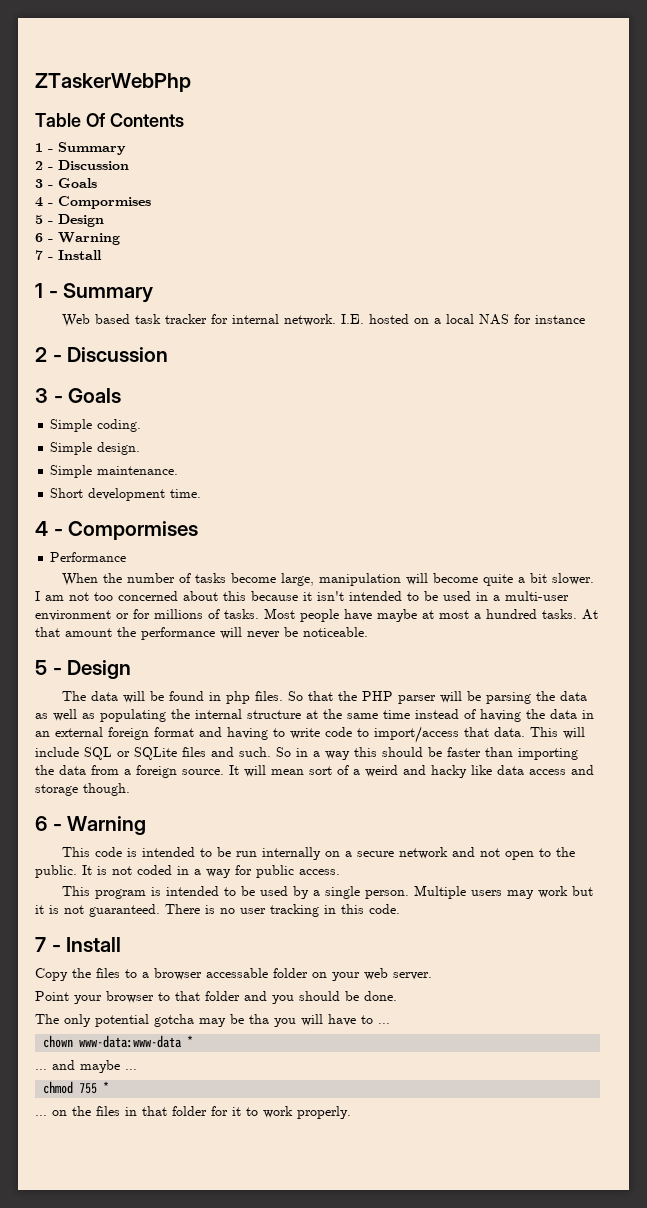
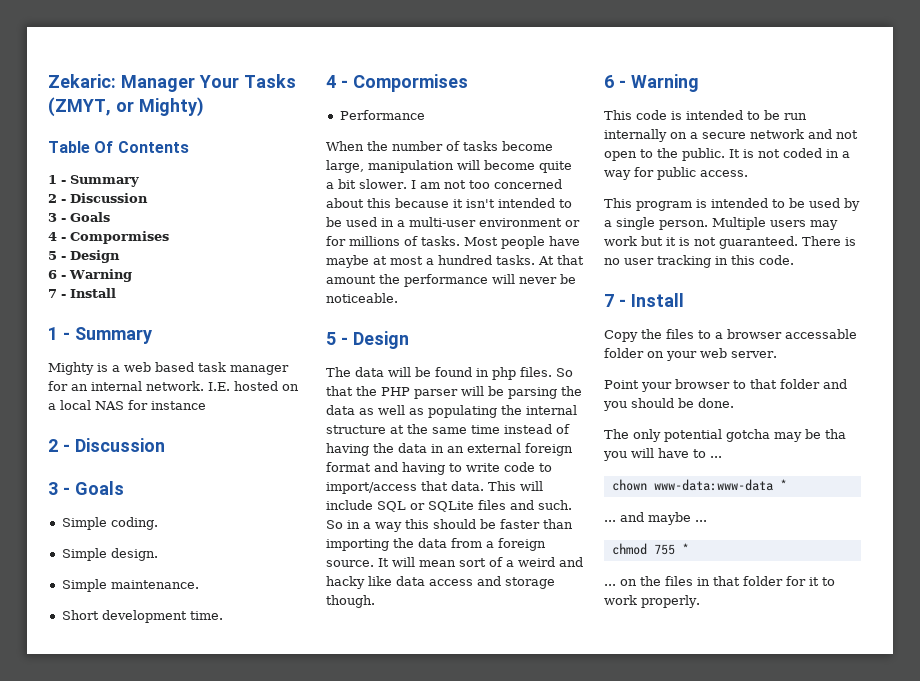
[35,73,191,92] ZTaskerWebPhp -> [48,74,296,92] [48,97,204,117] Zekaric: Manager Your Tasks (ZMYT, or Mighty)
[62,314,229,327] Web based task tracker for -> [48,362,289,375] [48,381,88,391] Mighty is a web based task manager for an

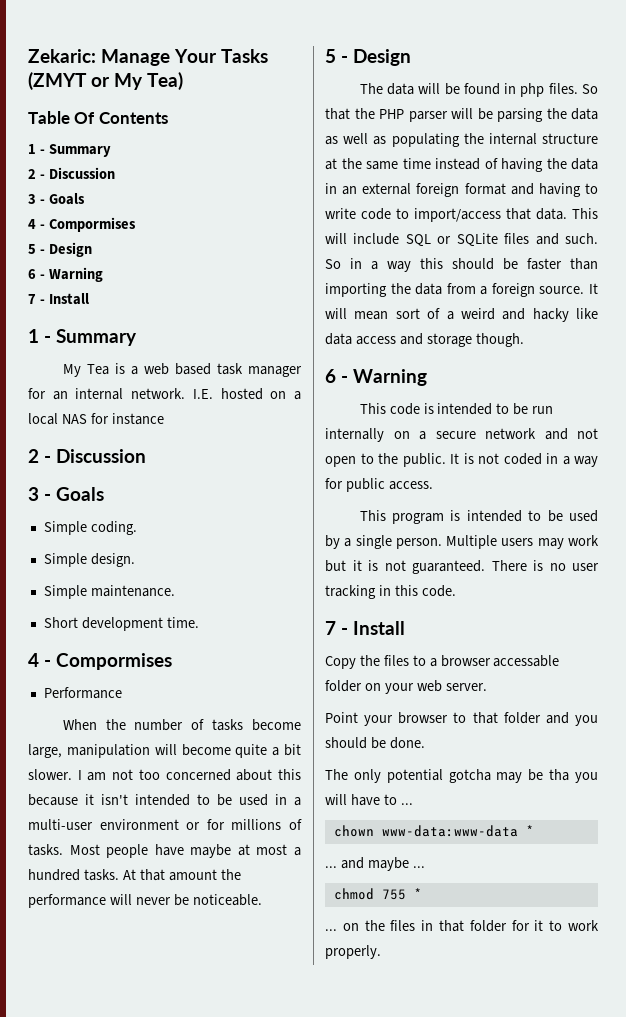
[120,75,195,92] Manager -> [101,49,170,66] Manage
[48,97,204,117] (ZMYT, or Mighty) -> [28,72,183,90] (ZMYT or My Tea)
[48,362,94,375] Mighty -> [62,364,109,377] My Tea

